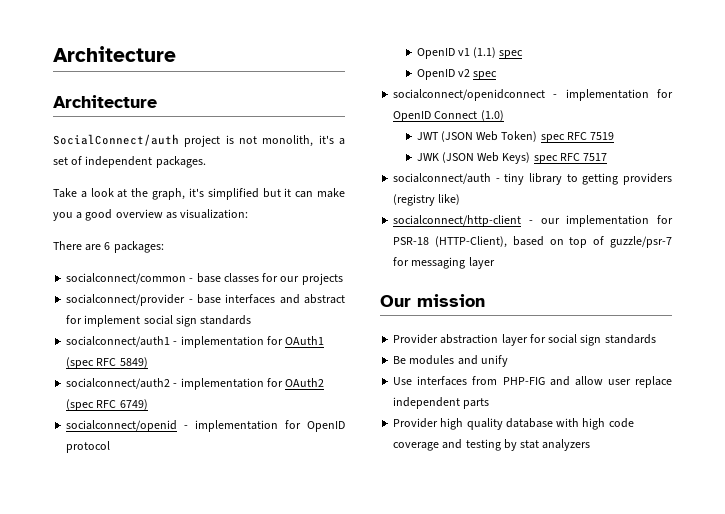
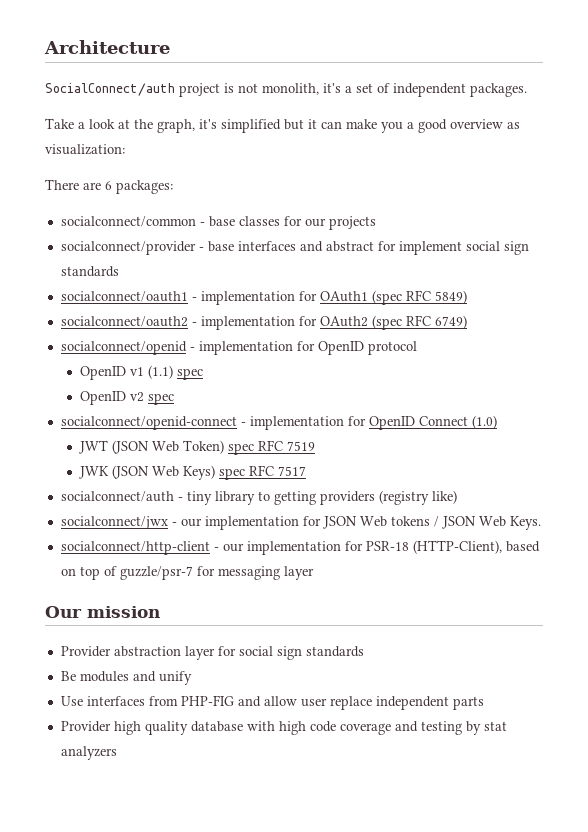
[53,46,176,62] [53,95,157,108] Architecture // Architecture -> [44,40,170,54] Architecture
[66,336,171,347] socialconnect/auth1 -> [60,291,188,302] socialconnect/oauth1
[66,378,171,389] socialconnect/auth2 -> [60,316,188,327] socialconnect/oauth2
[393,89,546,101] socialconnect/openidconnect -> [60,416,237,430] socialconnect/openid-connect
(461, 199) none -> [60,516,541,530] // socialconnect/jwx - our implementation for JSON Web tokens / JSON Web Keys.

